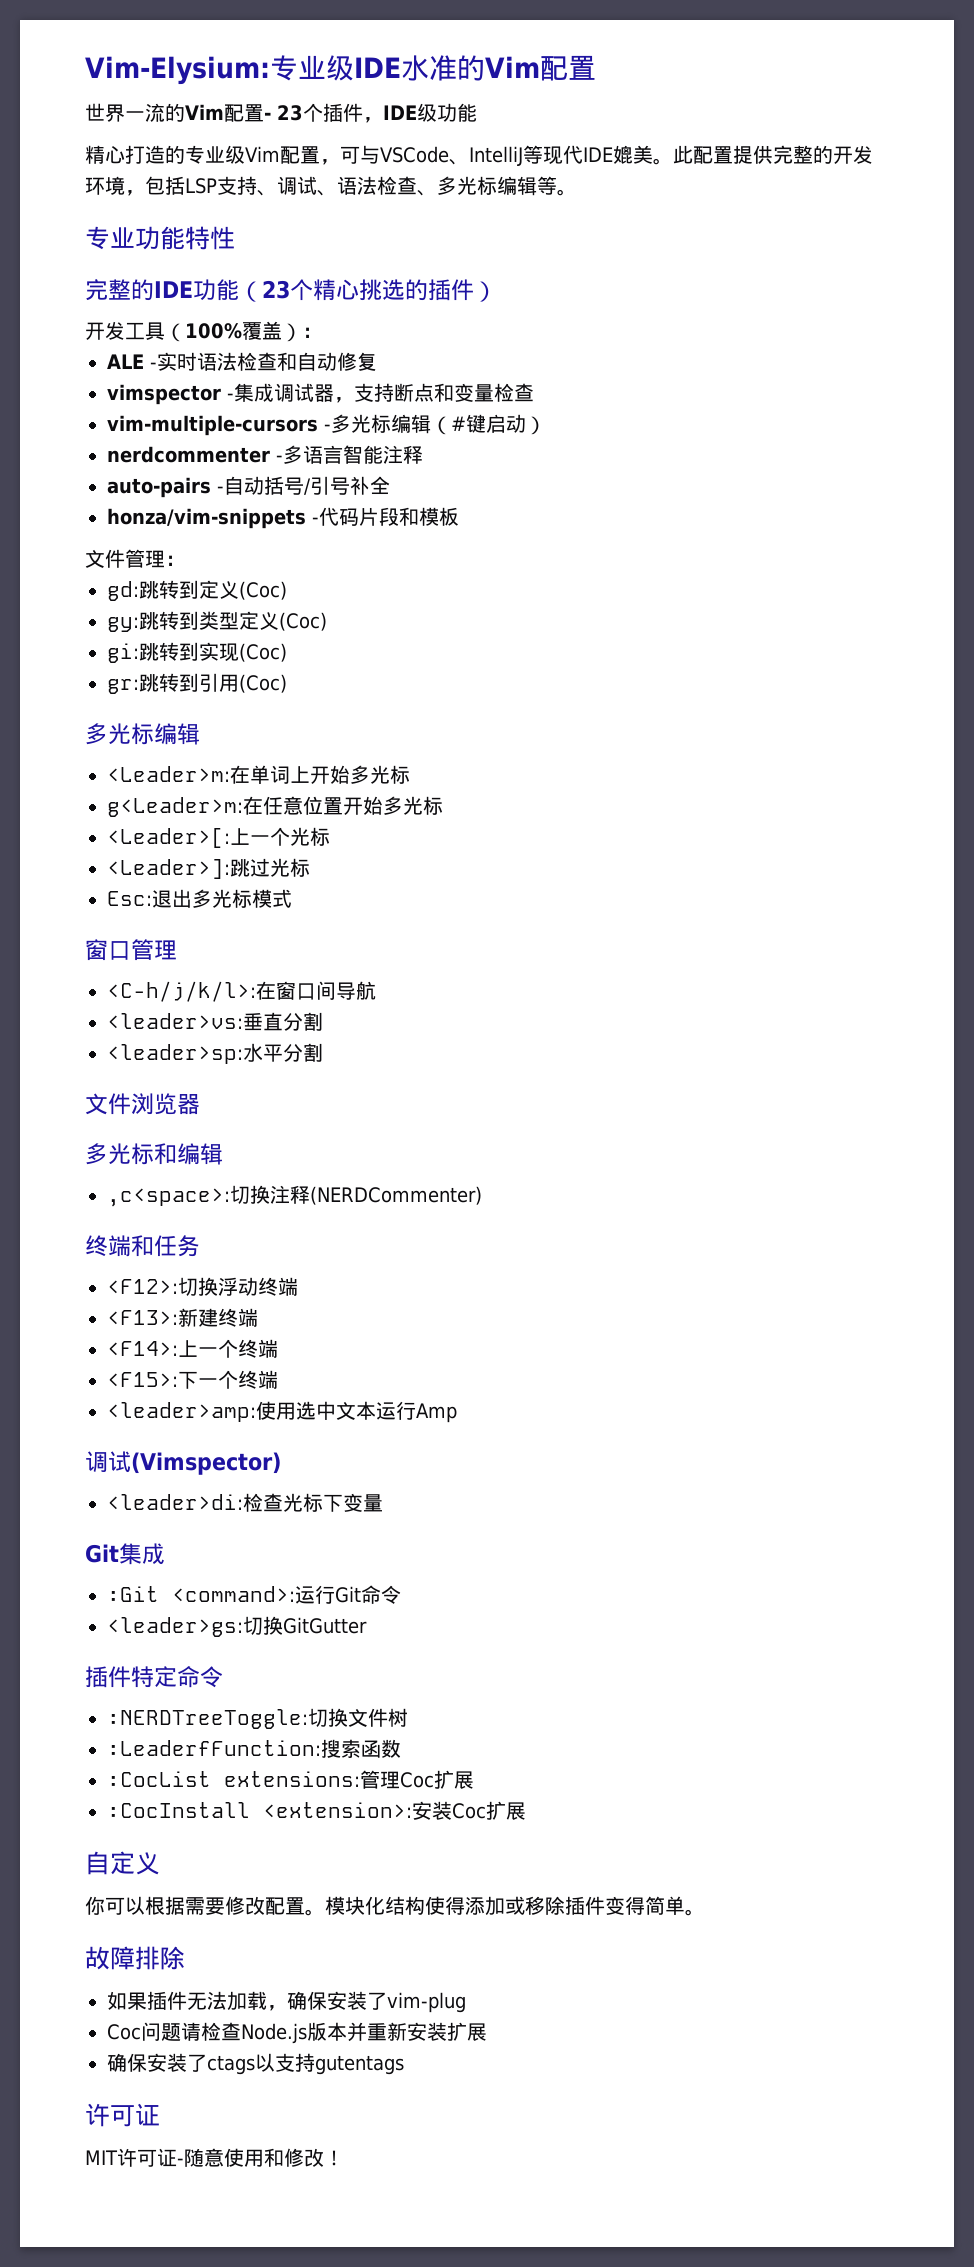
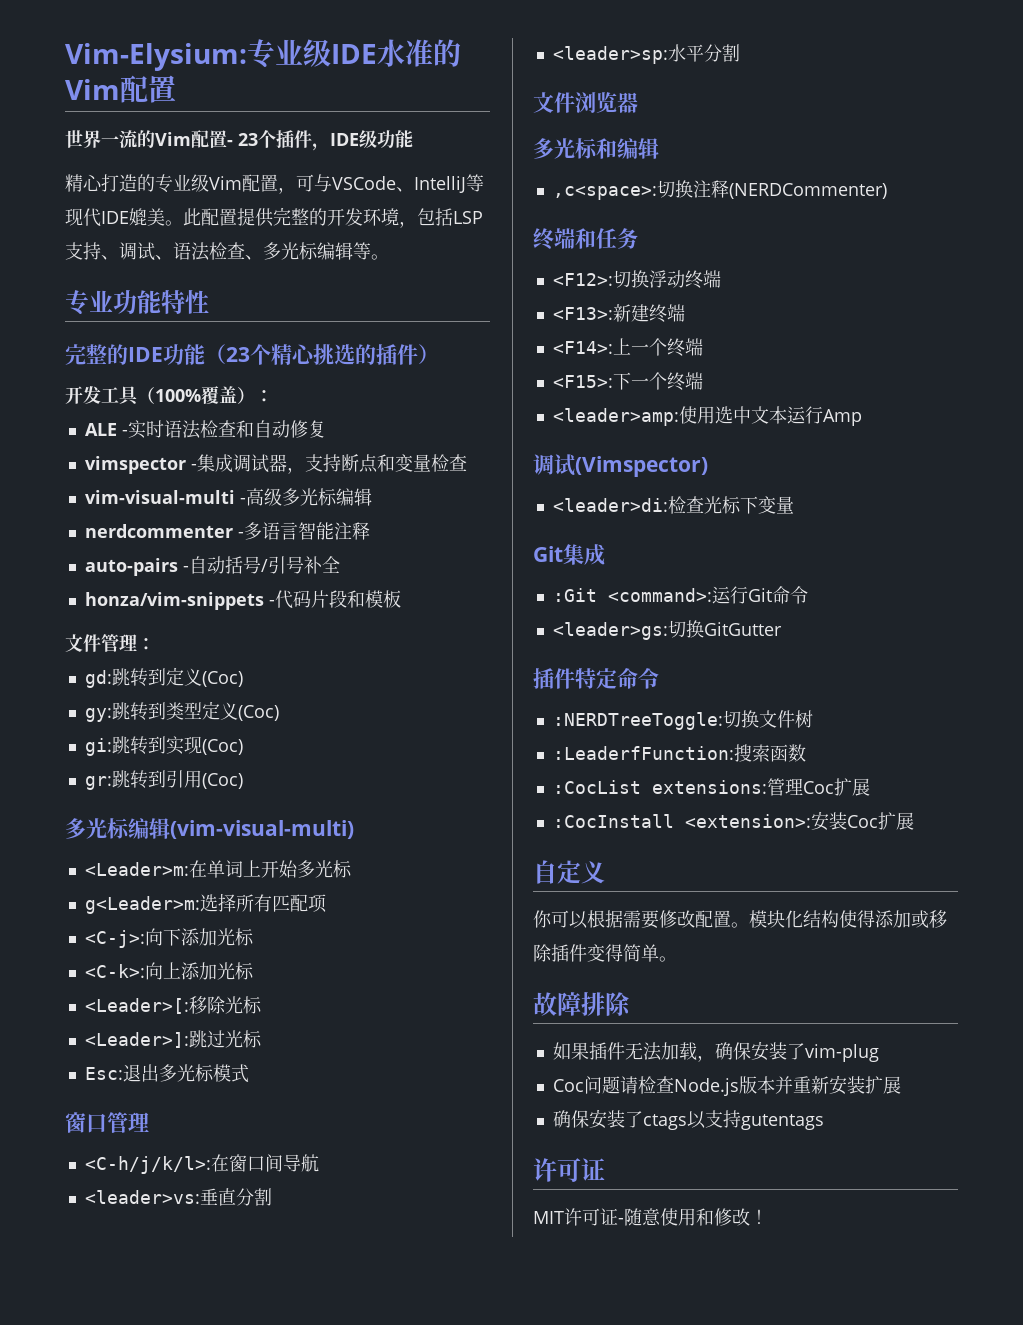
[107,414,546,436] vim-multiple-cursors -多光标编辑（#键启动） -> [84,488,372,506] vim-visual-multi -高级多光标编辑
(200, 734) none -> [170,820,354,839] (vim-visual-multi)
[243,796,403,815] 在任意位置开始多 -> [199,893,327,913] [84,928,254,948] [84,962,217,980] 选择所有匹配项 // <C-j>:向下添加光标 // <C-k>:向上添加
[230,827,290,846] 上一个 -> [188,996,226,1014] 移除

